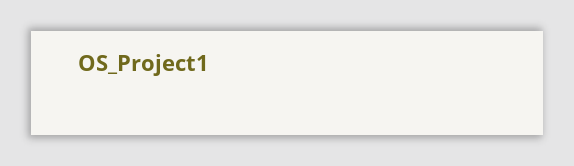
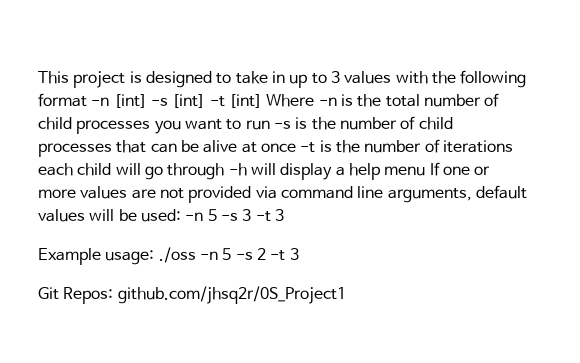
[78,54,209,76] OS_Project1 -> [38,70,527,88] [38,93,500,108] [38,116,453,134] [38,139,513,157] [38,162,491,180] [38,185,527,203] [38,209,284,222] [38,247,299,265] [38,286,346,304] This project is designed to take in up to 3 values with the following format -n [int] -s [int] -t [int] Where -n is the total number of child processes you want to run -s is the number of child processes that can be alive at once -t is the number of iterations each child will go through -h will display a help menu If one or more values are not provided via command line arguments, default values will be used: -n 5 -s 3 -t 3 // Example usage: ./oss -n 5 -s 2 -t 3 // Git Repos: github.com/jhsq2r/0S_Project1

